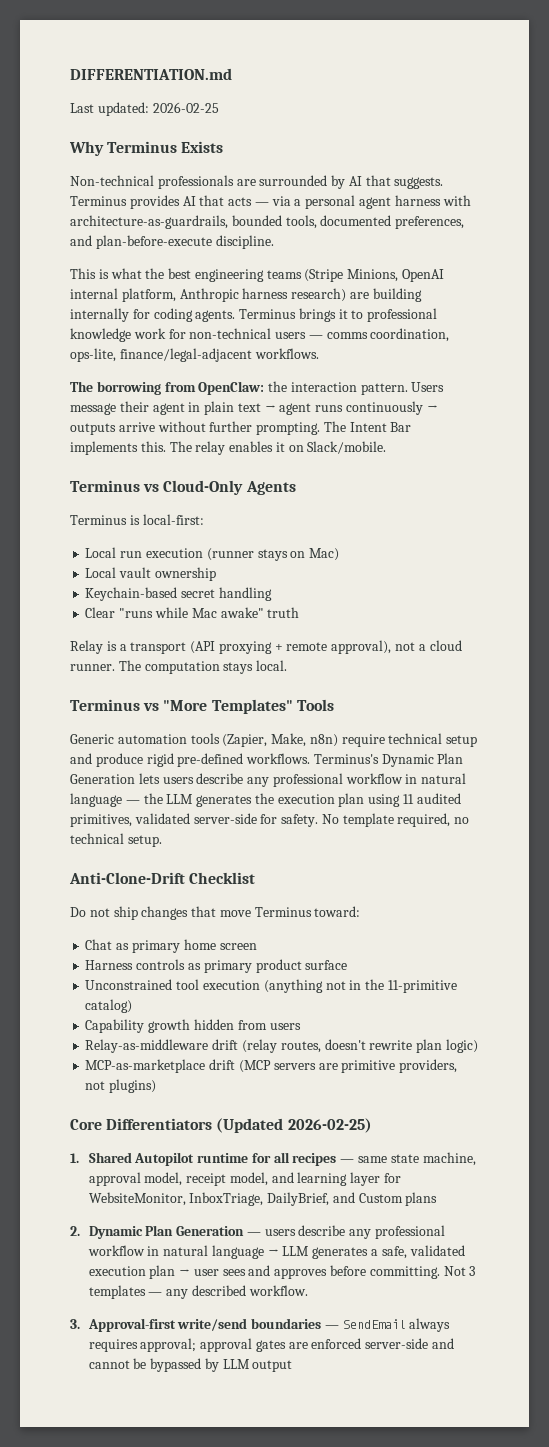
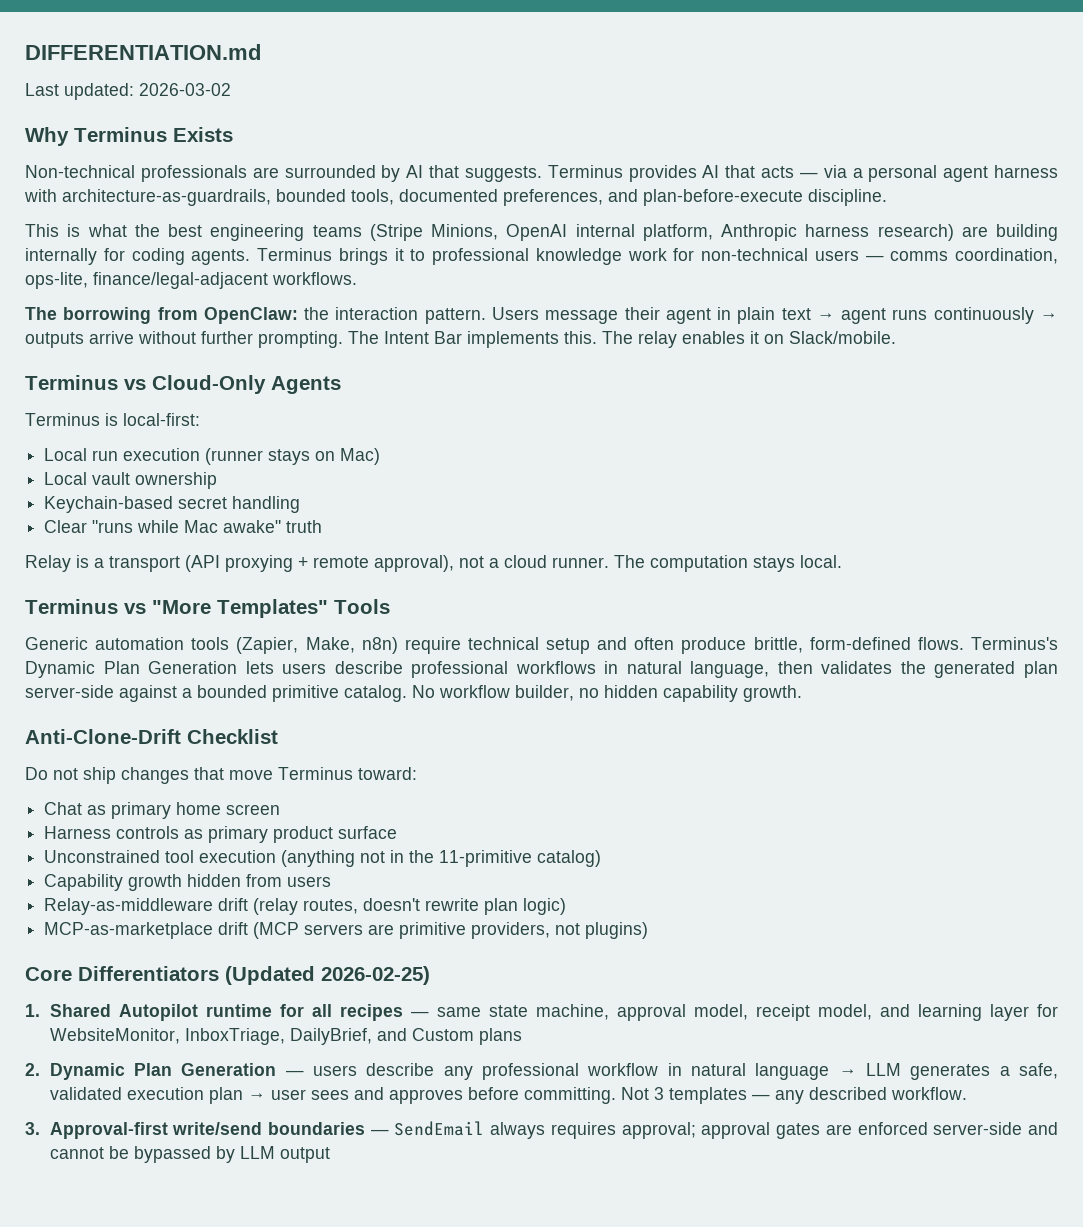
[152,102,219,113] 2026-02-25 -> [139,83,231,96] 2026-03-02
[95,753,311,767] produce rigid pre-defined workflows. -> [634,637,964,654] often produce brittle, form-defined flows.
[247,773,467,787] [70,793,461,807] [70,813,470,827] [70,833,162,847] any professional workflow in natural language — the LLM generates the execution plan using 11 audited primitives, validated server-side for safety. No template required, no technical setup. -> [411,661,1058,678] [25,685,802,702] professional workflows in natural language, then validates the generated plan server-side against a bounded primitive catalog. No workflow builder, no hidden capability growth.

